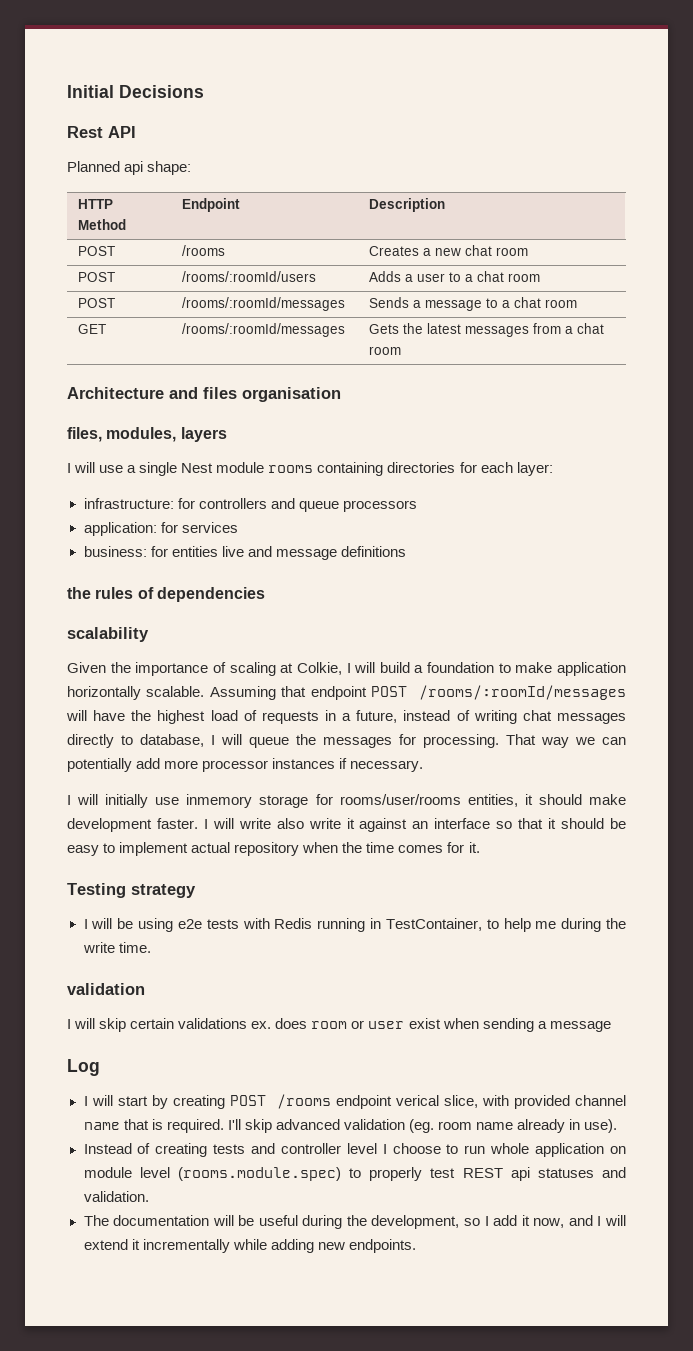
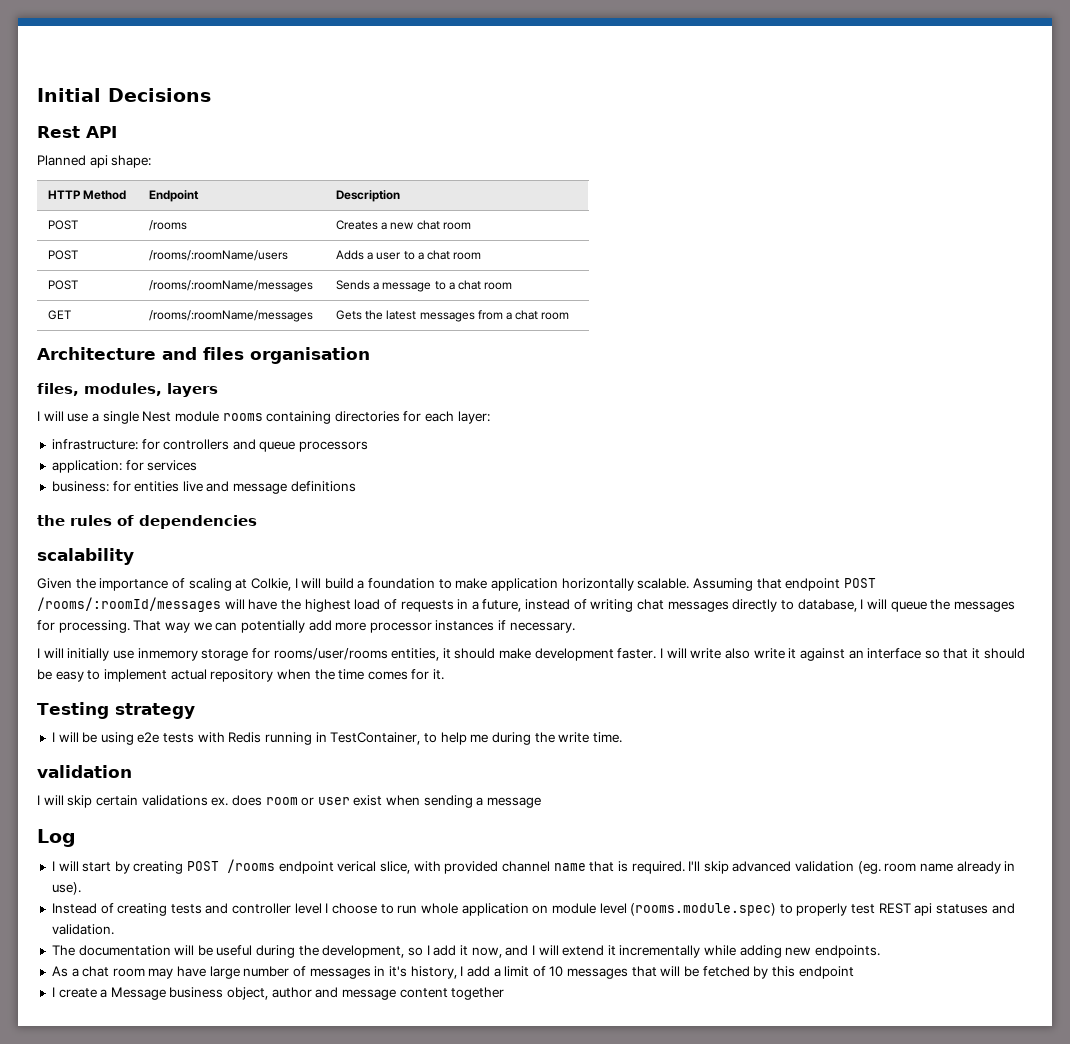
[182,271,317,282] /rooms/:roomId/users -> [148,250,288,261] /rooms/:roomName/users
[182,297,346,311] /rooms/:roomId/messages -> [148,280,313,292] /rooms/:roomName/messages
[182,323,346,337] /rooms/:roomId/messages -> [148,310,313,322] /rooms/:roomName/messages
(416, 1246) none -> [51,966,854,979] [51,987,505,1000] // As a chat room may have large number of messages in it's history, I add a limit of 10 messages that will be fetched by this endpoint // I create a Message business object, author and message content together

